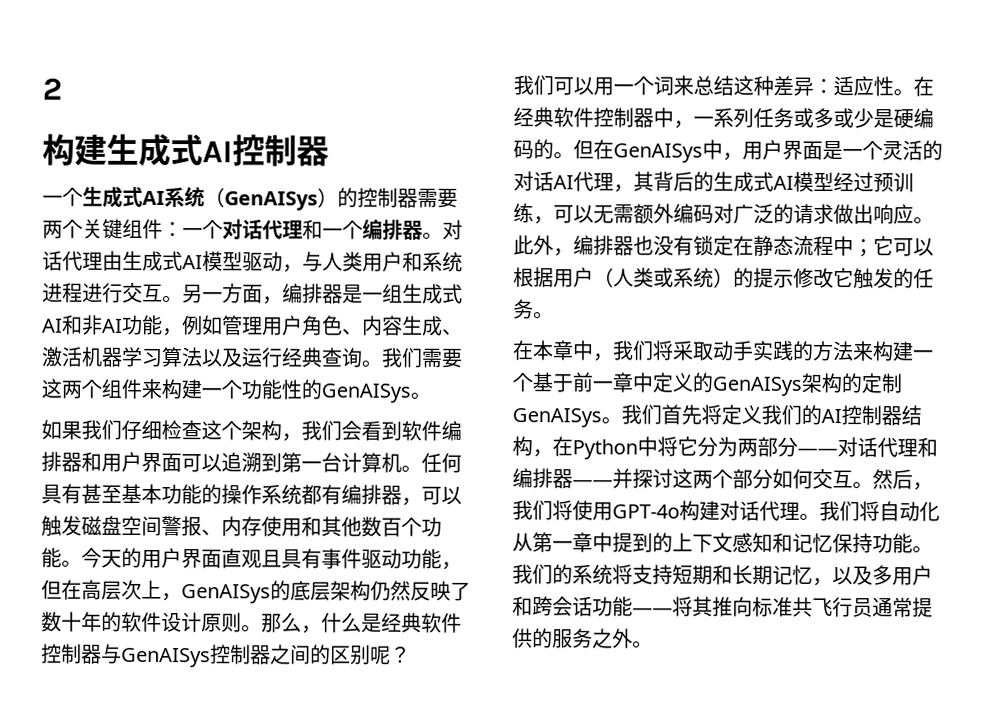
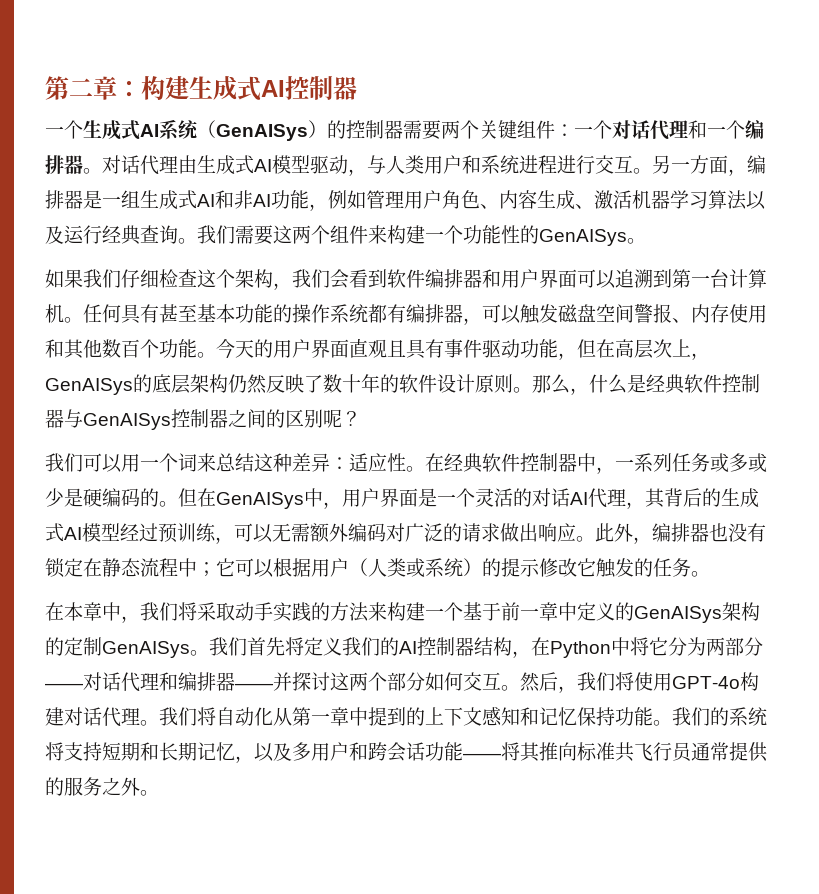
[42,77,62,100] 2 // -> [45,76,141,100] 第二章：

